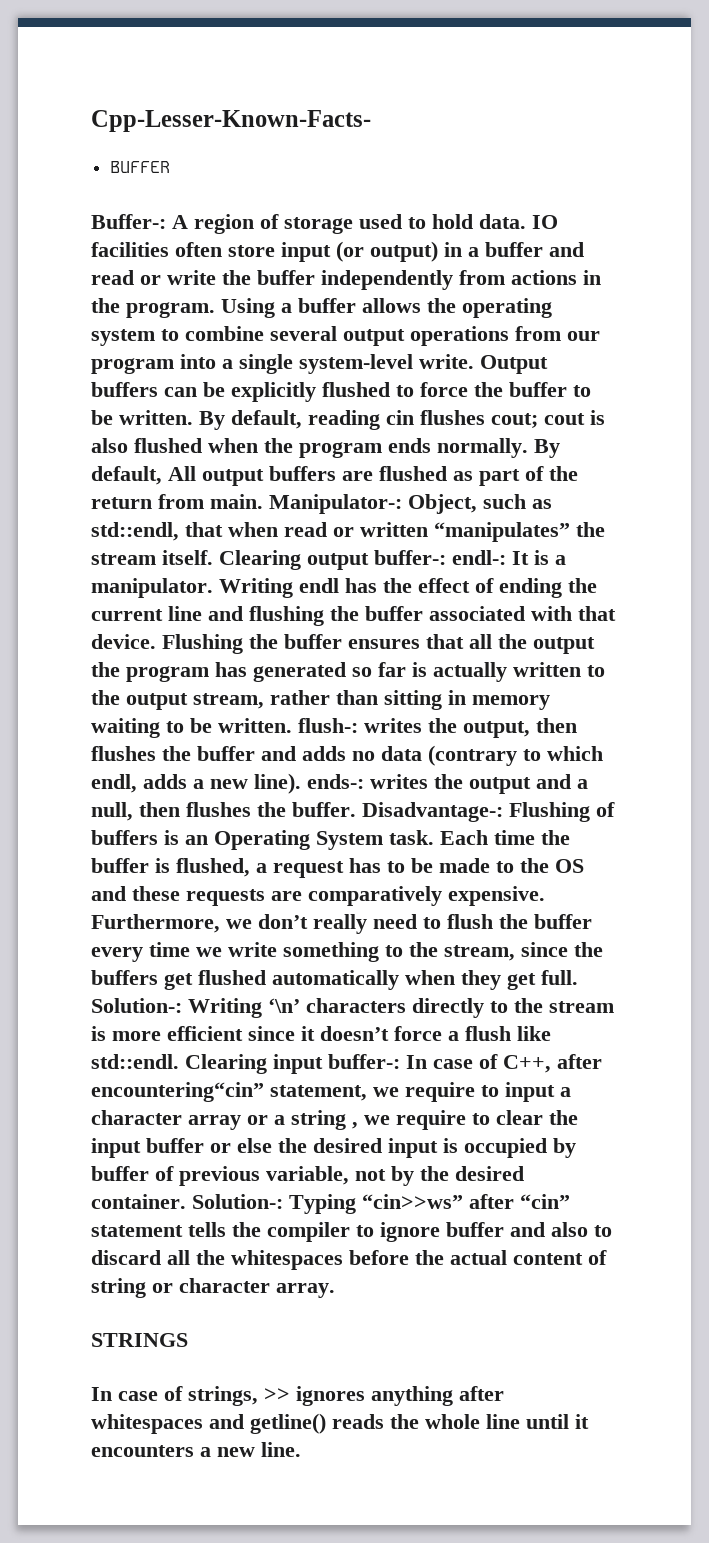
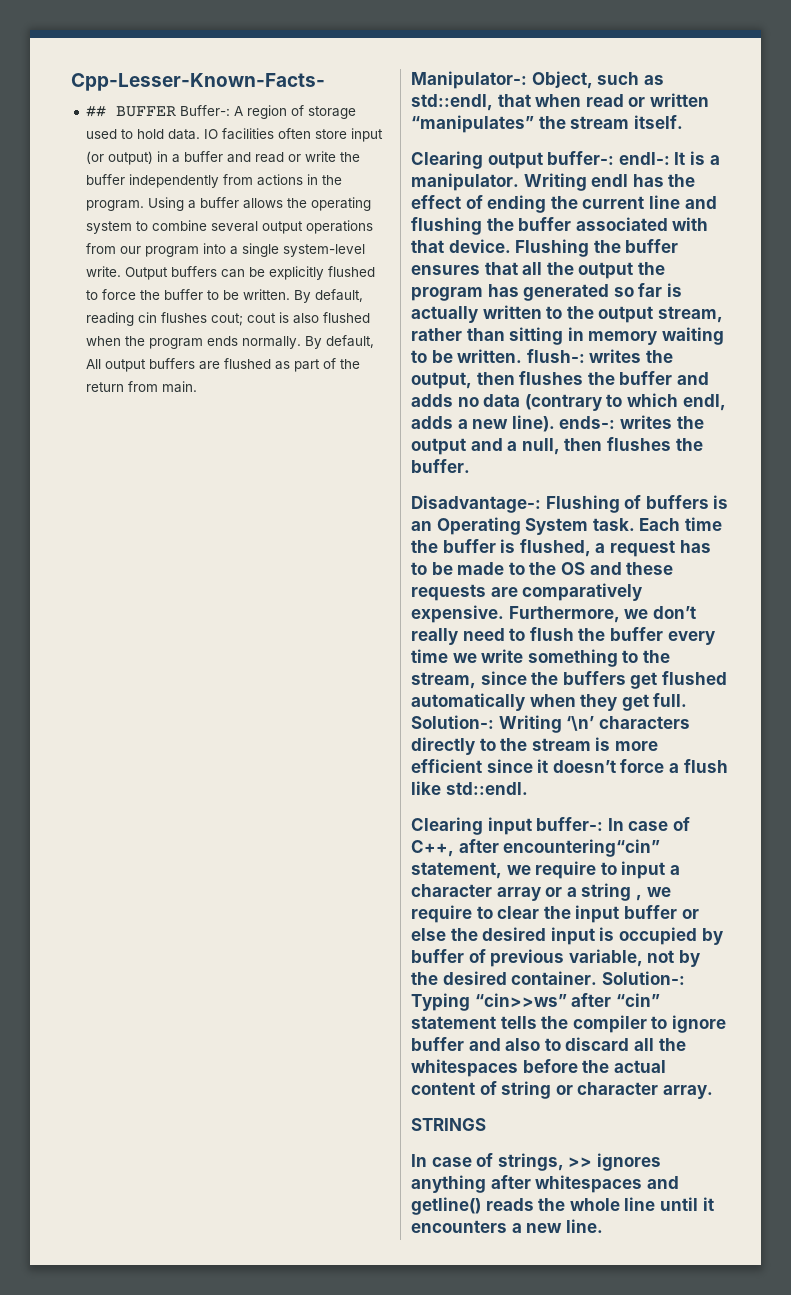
(371, 121) none -> [85,105,106,117] ##
(171, 167) // -> (176, 111) none
(263, 501) none -> (197, 387) //
(213, 557) none -> (683, 122) //
(356, 809) none -> (470, 466) //
(179, 1061) none -> (528, 788) //

